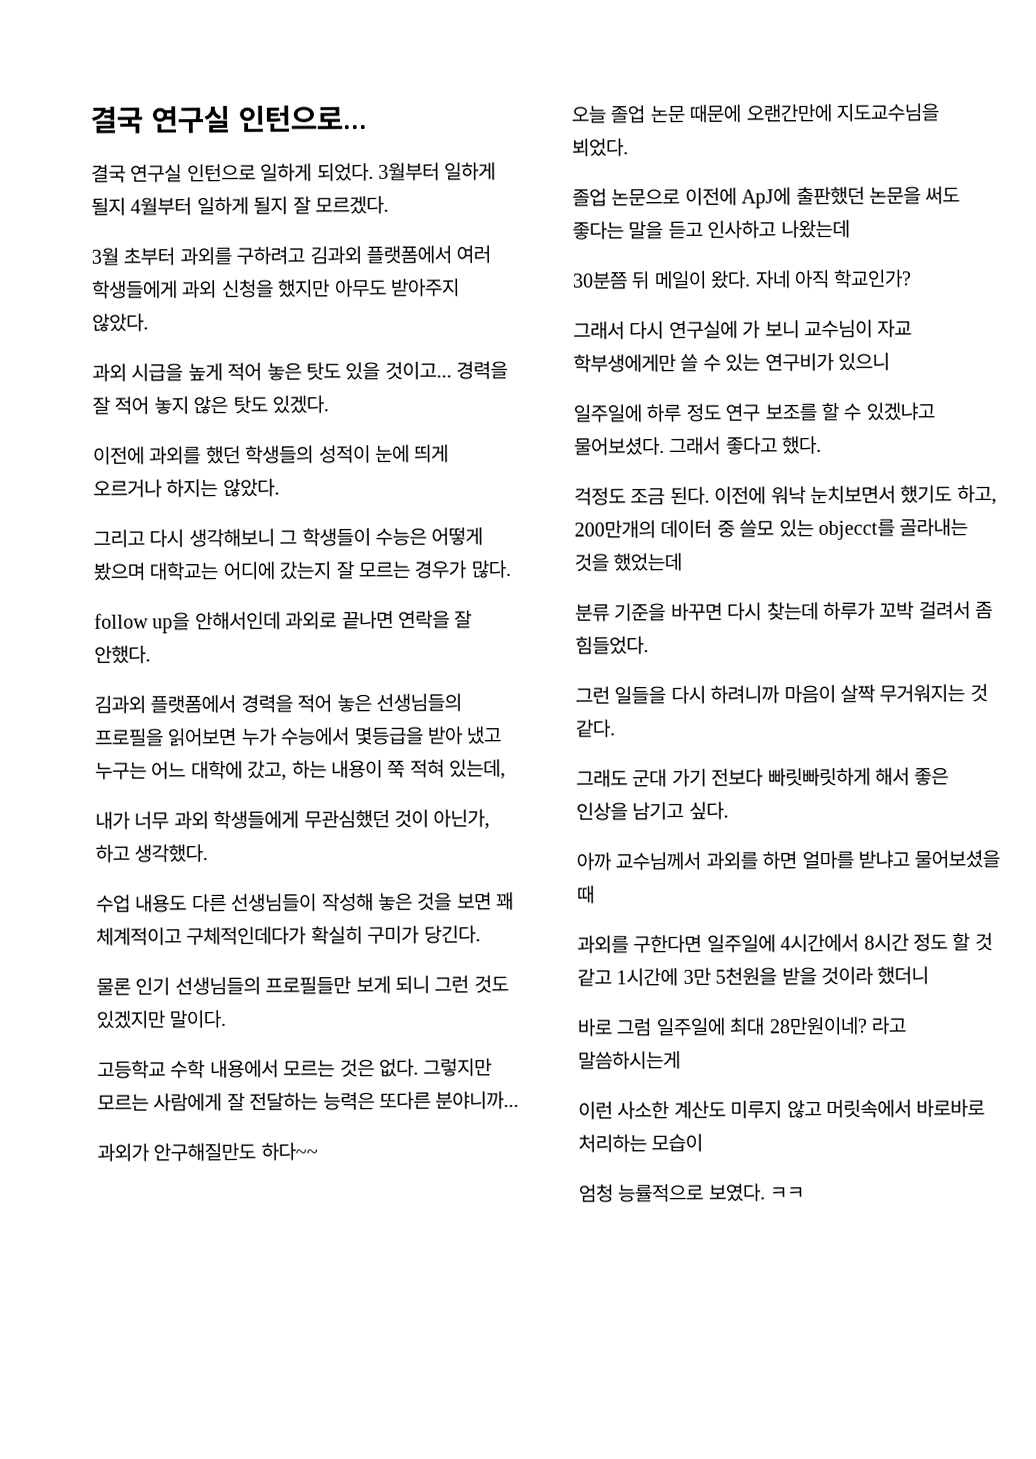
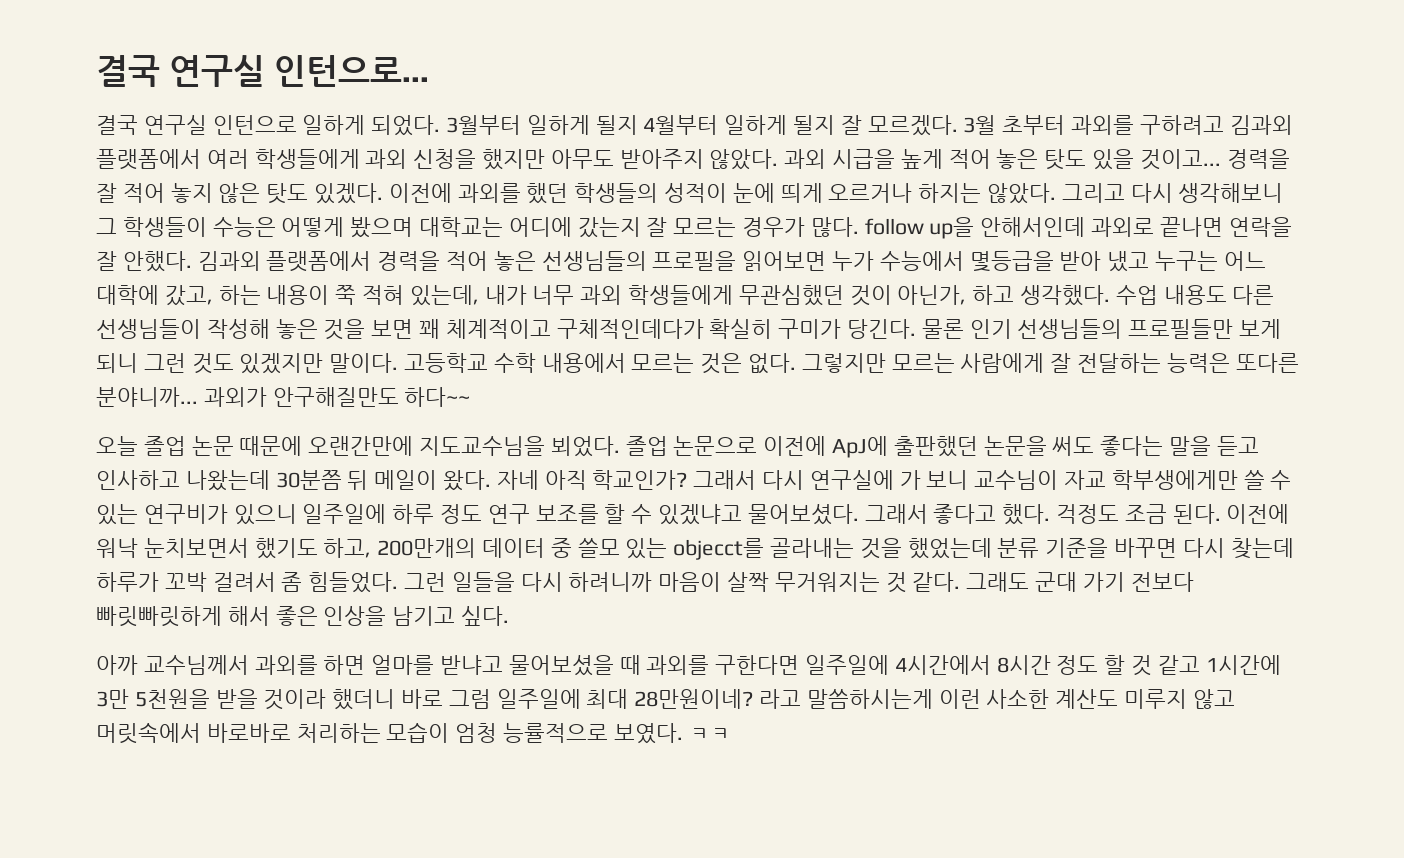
(389, 205) // -> (958, 125) none
(149, 322) // -> (779, 159) none
(329, 404) // -> (384, 193) none
(280, 487) // -> (1057, 193) none
(511, 569) // -> (859, 227) none
(151, 654) // -> (192, 261) none
(507, 769) // -> (479, 295) none
(209, 853) // -> (1111, 295) none
(481, 934) // -> (917, 329) none
(227, 1019) // -> (399, 363) none
(520, 1100) // -> (198, 397) none
(629, 147) // -> (620, 446) none
(850, 229) // -> (270, 480) none
(913, 278) // -> (688, 480) none
(890, 361) // -> (297, 514) none
(823, 445) // -> (1051, 514) none
(683, 562) // -> (992, 548) none
(649, 645) // -> (399, 582) none
(616, 728) // -> (961, 582) none
(595, 894) // -> (641, 665) none
(930, 975) // -> (396, 699) none
(681, 1060) // -> (933, 699) none
(704, 1143) // -> (450, 732) none

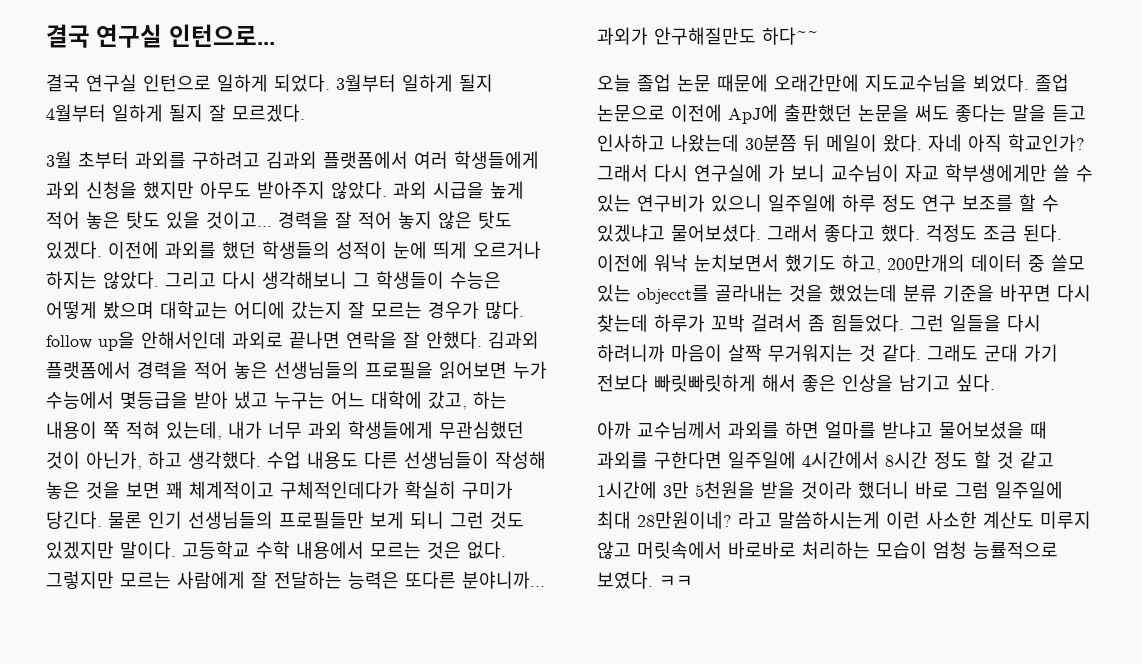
(958, 125) none -> (305, 113) //
[308,436,414,456] 오랜간만에 -> [774,74,859,92] 오래간만에

